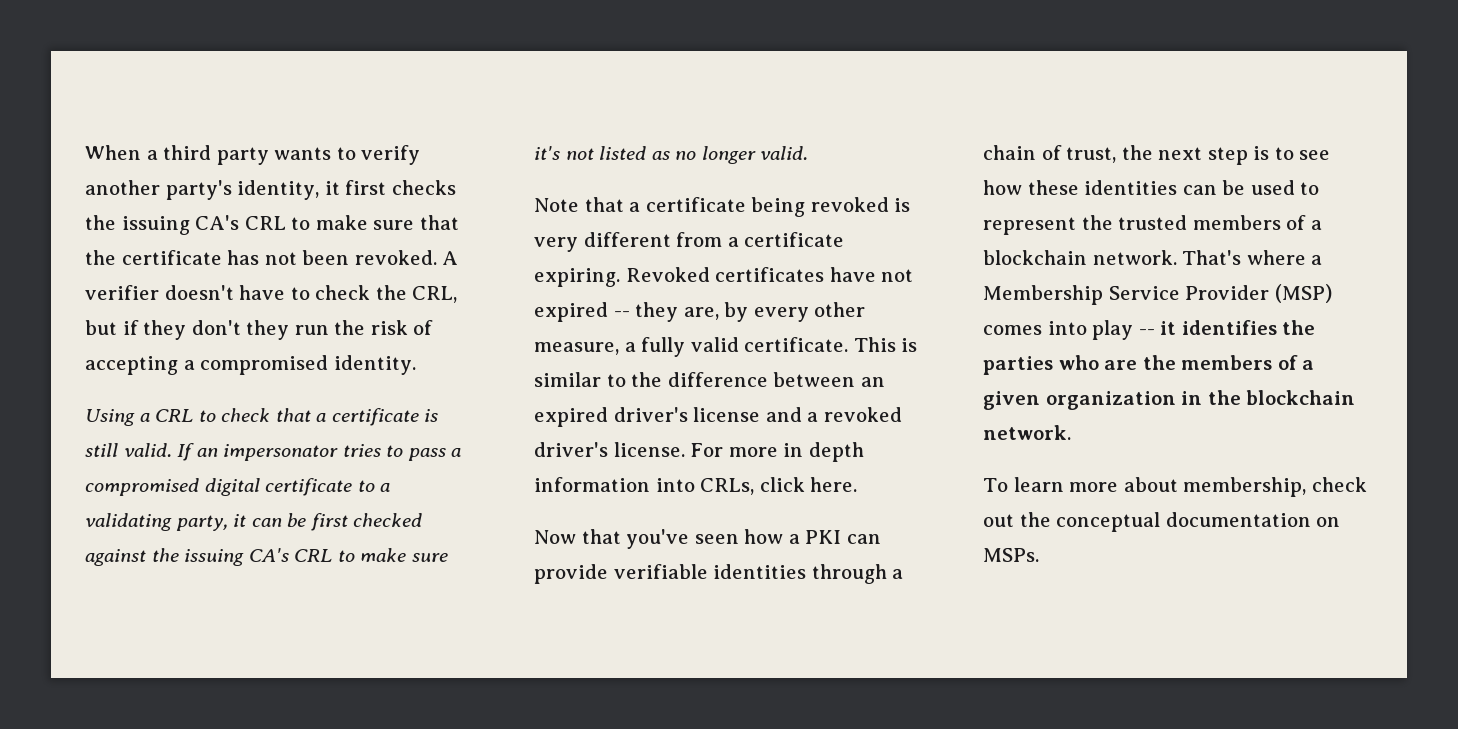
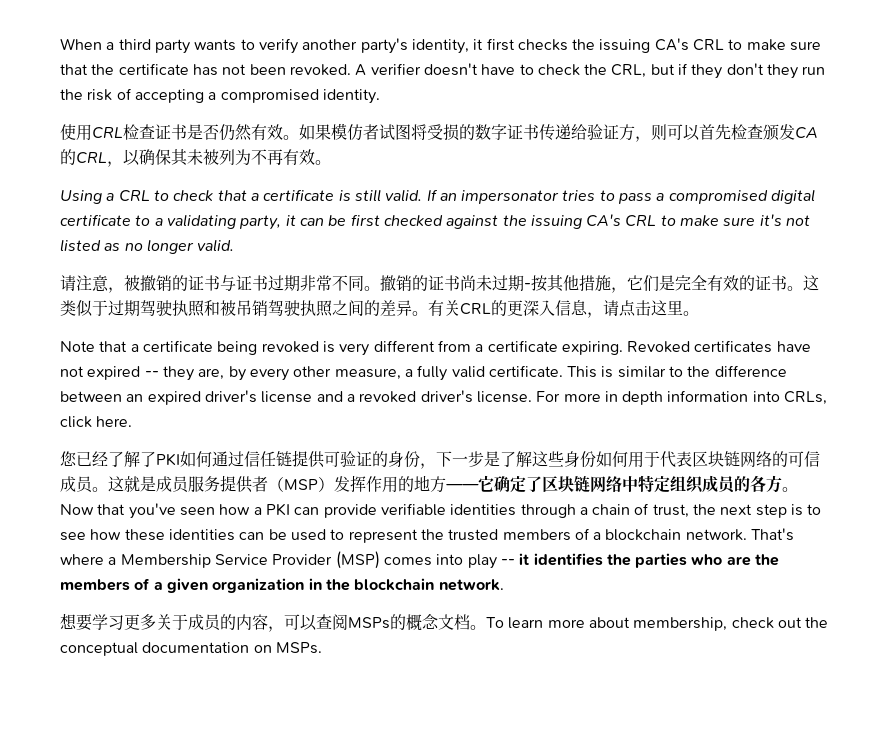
(416, 365) none -> [60,123,818,142] [60,149,331,167] // 使用CRL检查证书是否仍然有效。如果模仿者试图将受损的数字证书传递给验证方，则可以首先检查颁发CA的CRL，以确保其未被列为不再有效。
(809, 153) none -> [60,275,819,293] [60,300,699,318] // 请注意，被撤销的证书与证书过期非常不同。撤销的证书尚未过期-按其他措施，它们是完全有效的证书。这类似于过期驾驶执照和被吊销驾驶执照之间的差异。有关CRL的更深入信息，请点击这里。
(858, 484) none -> [60,450,820,469] [60,475,798,494] 您已经了解了PKI如何通过信任链提供可验证的身份，下一步是了解这些身份如何用于代表区块链网络的可信成员。这就是成员服务提供者（MSP）发挥作用的地方——它确定了区块链网络中特定组织成员的各方。
(1071, 432) none -> [60,613,486,632] 想要学习更多关于成员的内容，可以查阅MSPs的概念文档。

